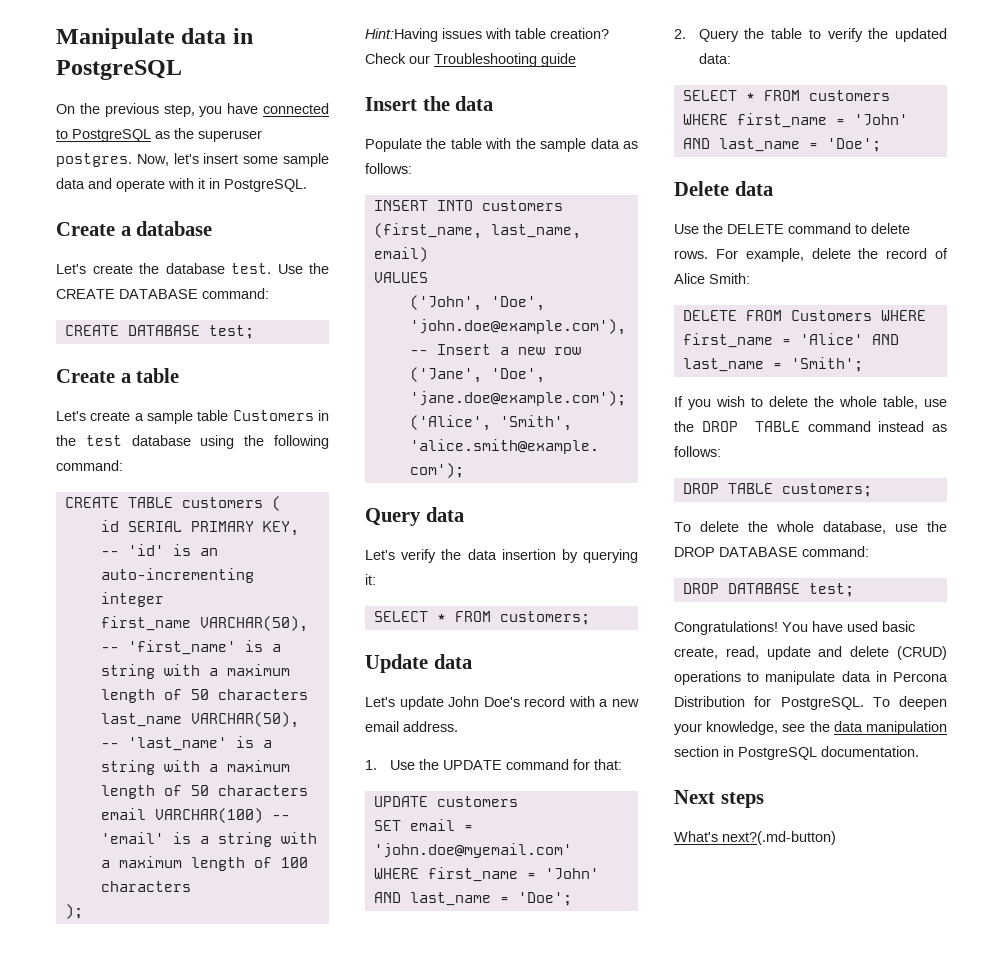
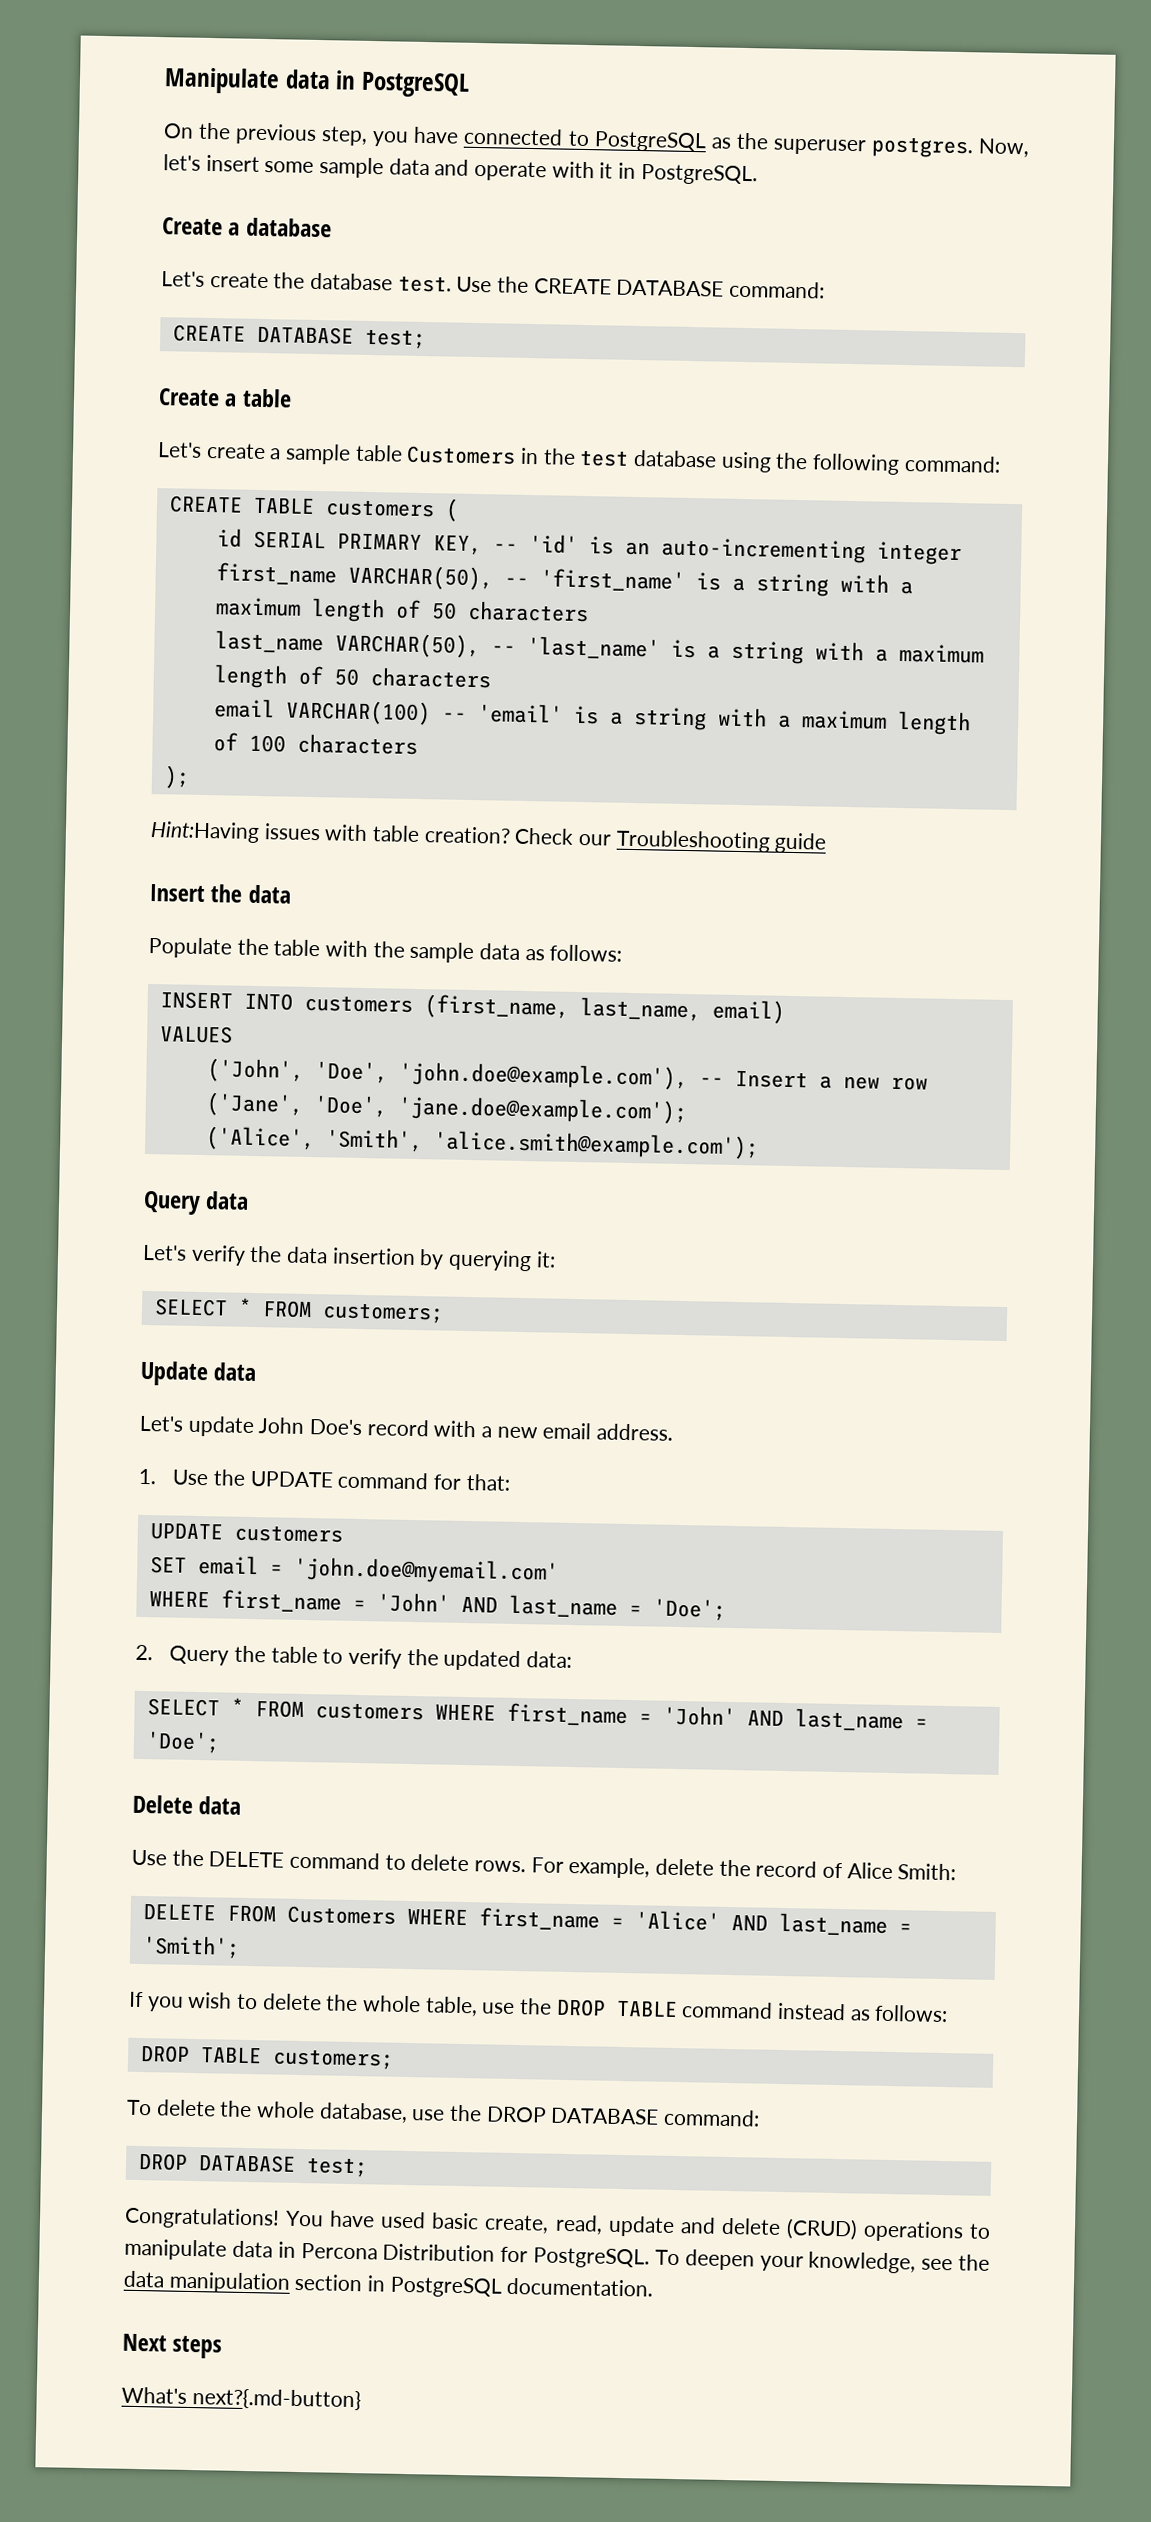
[722,831,836,845] next?(.md-button) -> [191,2388,361,2411] next?{.md-button}

